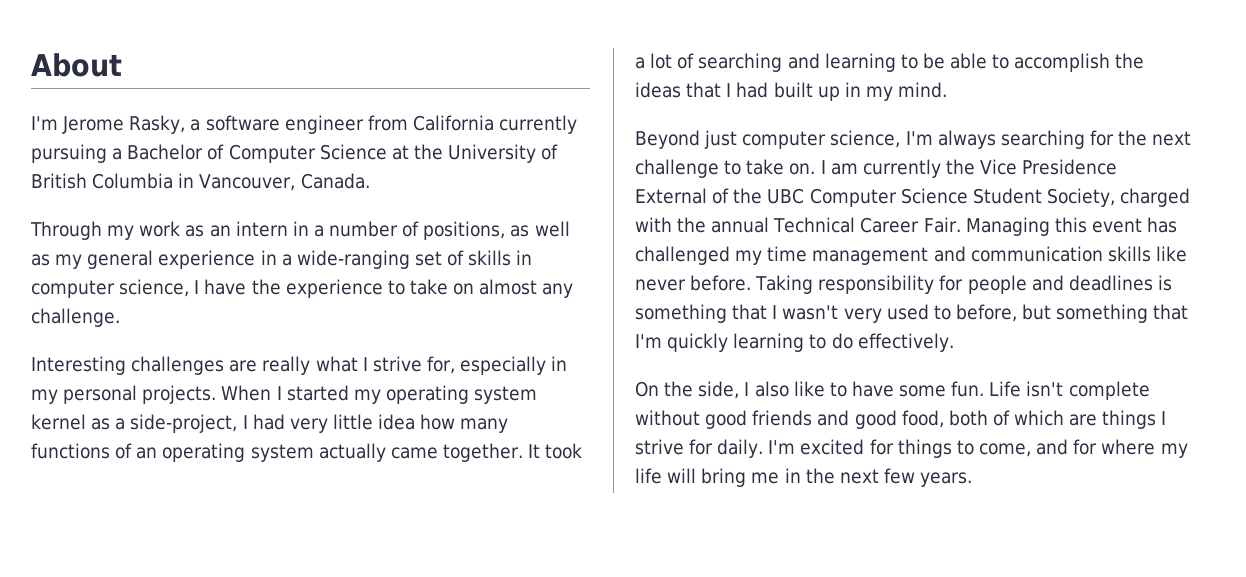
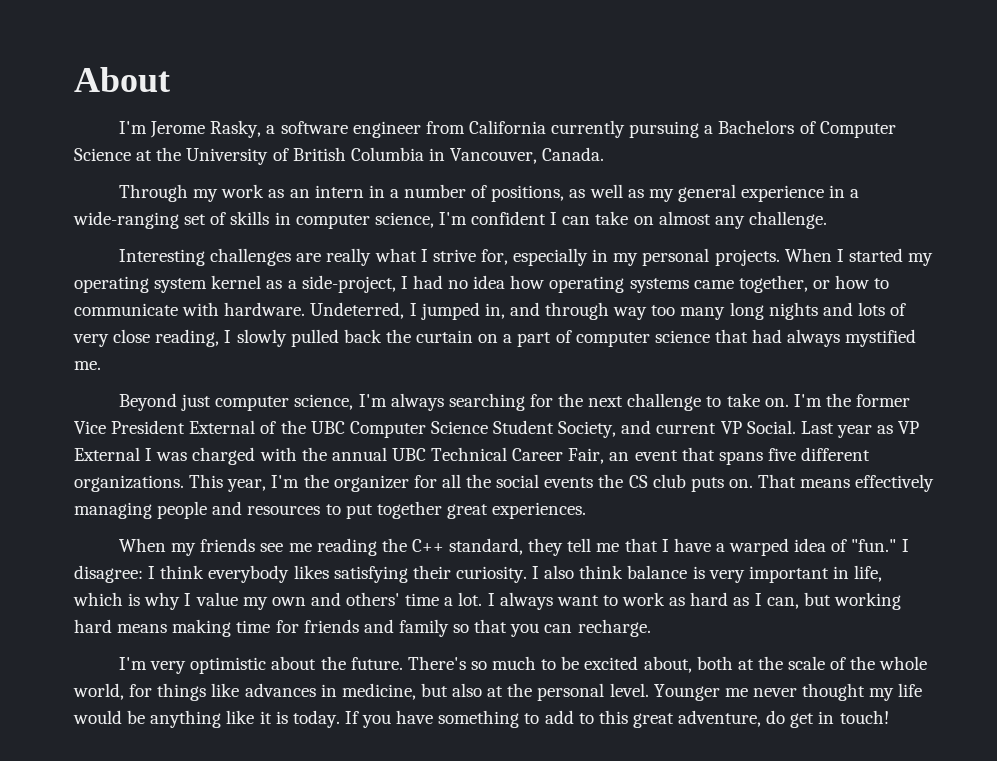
[127,144,204,160] Bachelor -> [718,120,795,134] Bachelors
[194,279,405,298] I have the experience to -> [438,211,591,225] I'm confident I can
[289,414,509,433] [31,443,583,462] [635,53,1145,72] [635,82,948,101] very little idea how many functions of an operating system actually came together. It took a lot of searching and learning to be able to accomplish the ideas that I had built up in my mind. -> [448,275,890,293] [74,302,907,320] [73,329,917,347] [74,361,101,370] no idea how operating systems came together, or how to communicate with hardware. Undeterred, I jumped in, and through way too many long nights and lots of very close reading, I slowly pulled back the curtain on a part of computer science that had always mystified me.
[820,159,1118,178] I am currently the Vice Presidence -> [793,393,911,407] [74,420,186,434] I'm the former Vice President
(1115, 197) none -> [621,420,920,438] [74,447,188,461] and current VP Social. Last year as VP External I was
(770, 225) none -> [391,448,426,461] UBC
[923,217,1178,236] [635,246,1187,265] [635,275,1173,294] [635,304,1189,323] [635,333,954,352] [635,381,1150,400] [635,410,1167,429] [635,439,1188,458] [635,468,973,487] Fair. Managing this event has challenged my time management and communication skills like never before. Taking responsibility for people and deadlines is something that I wasn't very used to before, but something that I'm quickly learning to do effectively. // On the side, I also like to have some fun. Life isn't complete without good friends and good food, both of which are things I strive for daily. I'm excited for things to come, and for where my life will bring me in the next few years. -> [568,447,871,465] [74,474,935,492] [74,501,587,519] [118,538,909,556] [74,565,883,583] [73,592,901,610] [74,619,651,637] [118,656,928,674] [73,683,923,701] [73,710,889,728] Fair, an event that spans five different organizations. This year, I'm the organizer for all the social events the CS club puts on. That means effectively managing people and resources to put together great experiences. // When my friends see me reading the C++ standard, they tell me that I have a warped idea of "fun." I disagree: I think everybody likes satisfying their curiosity. I also think balance is very important in life, which is why I value my own and others' time a lot. I always want to work as hard as I can, but working hard means making time for friends and family so that you can recharge. // I'm very optimistic about the future. There's so much to be excited about, both at the scale of the whole world, for things like advances in medicine, but also at the personal level. Younger me never thought my life would be anything like it is today. If you have something to add to this great adventure, do get in touch!

